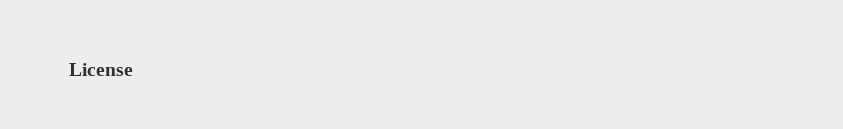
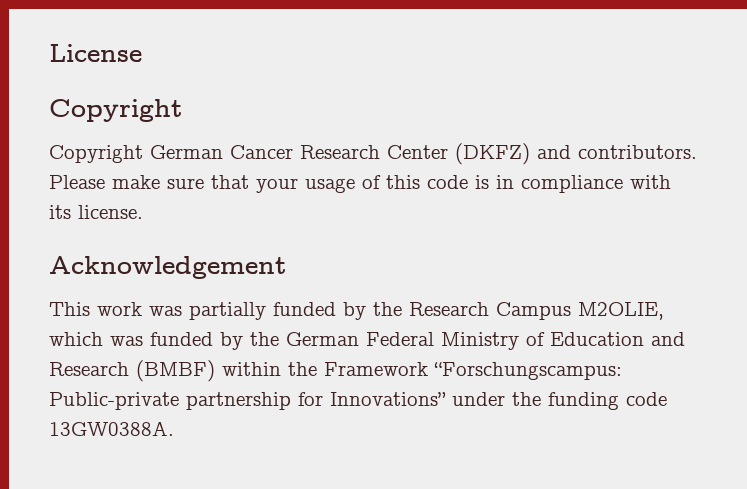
(133, 69) none -> [49,99,183,122] [49,143,697,165] [49,175,671,193] [49,205,143,219] [49,256,287,279] [49,302,664,320] [49,332,685,350] [49,360,622,382] [49,392,667,410] [49,421,174,436] // Copyright // Copyright German Cancer Research Center (DKFZ) and contributors. Please make sure that your usage of this code is in compliance with its license. // Acknowledgement // This work was partially funded by the Research Campus M2OLIE, which was funded by the German Federal Ministry of Education and Research (BMBF) within the Framework “Forschungscampus: Public-private partnership for Innovations” under the funding code 13GW0388A.

